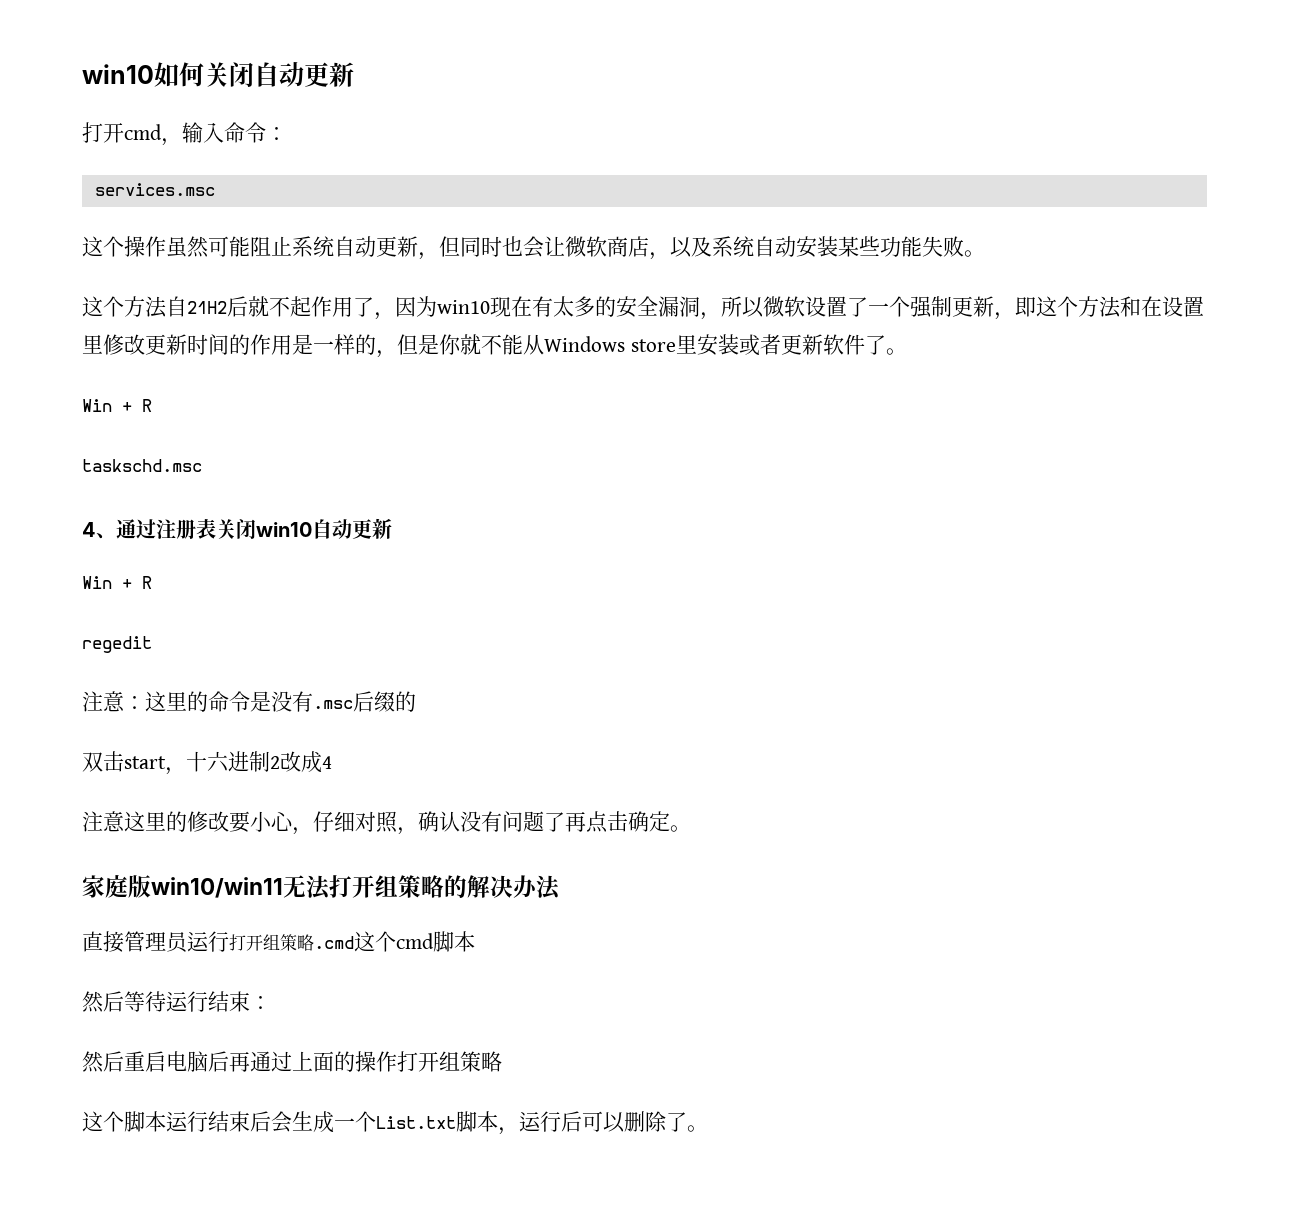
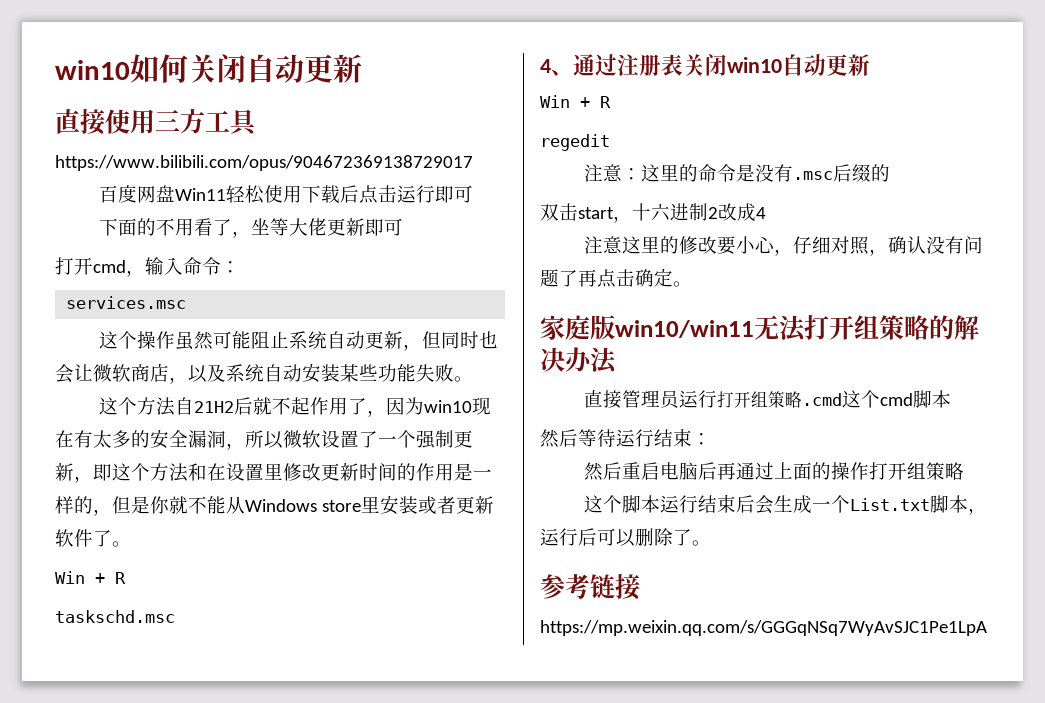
(354, 74) none -> [55,109,258,136] [55,155,473,171] [99,185,474,204] [99,218,404,238] // 直接使用三方工具 // https://www.bilibili.com/opus/904672369138729017 // 百度网盘Win11轻松使用下载后点击运行即可 // 下面的不用看了，坐等大佬更新即可
(708, 1128) none -> [540,574,640,600] [540,620,987,636] // 参考链接 // https://mp.weixin.qq.com/s/GGGqNSq7WyAvSJC1Pe1LpA

